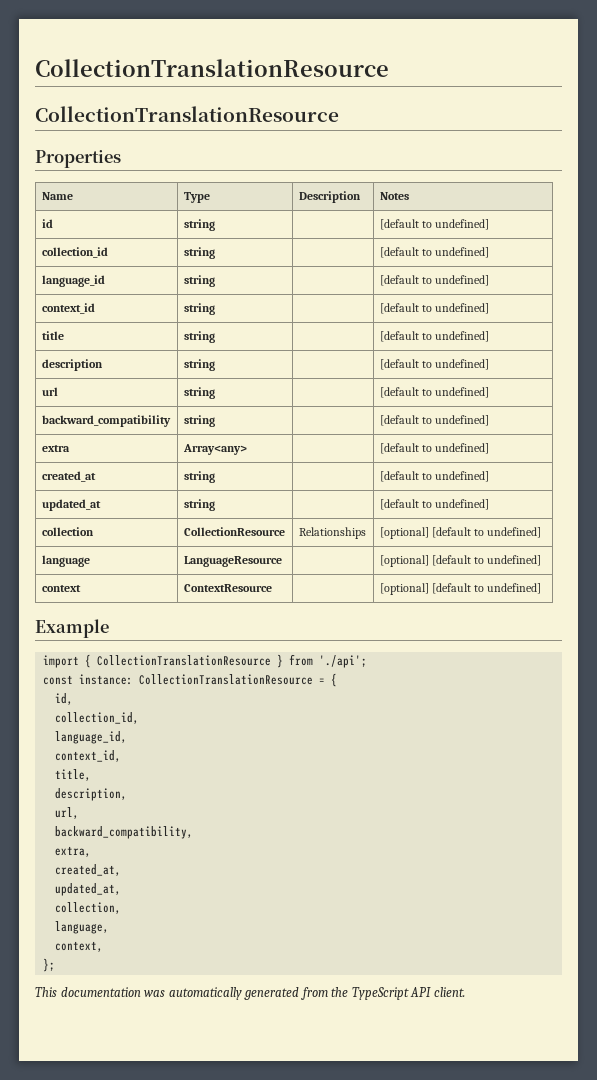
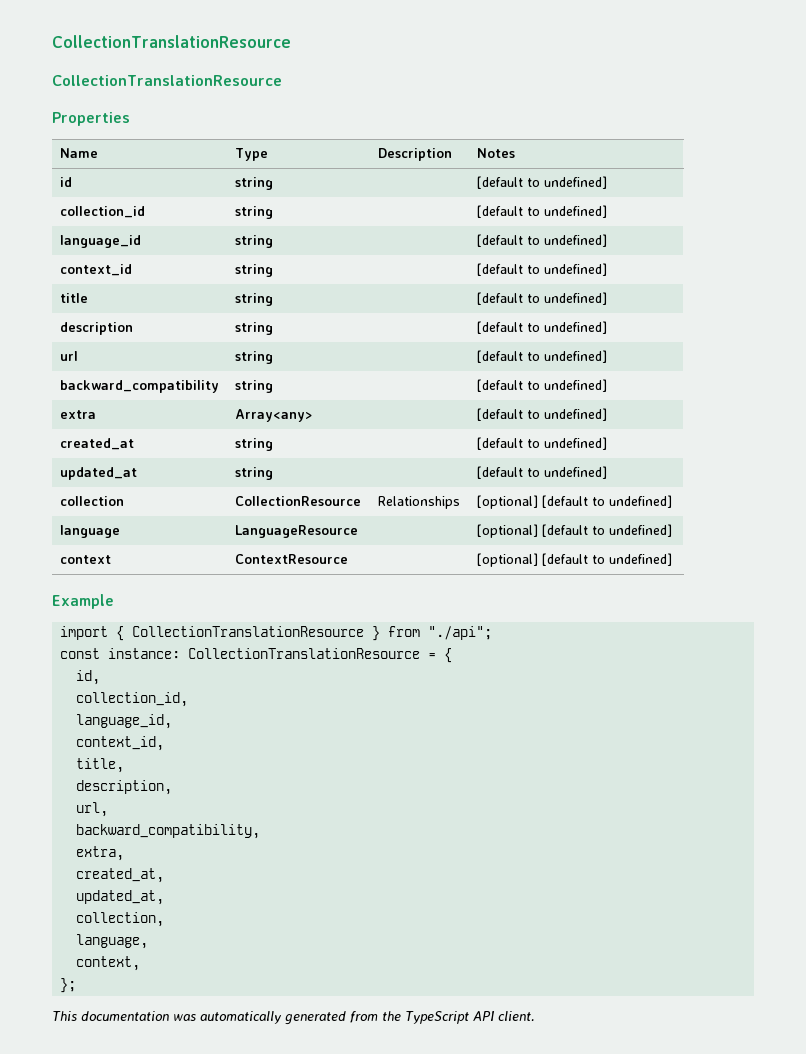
[318,655,367,668] './api'; -> [428,626,493,640] "./api";

